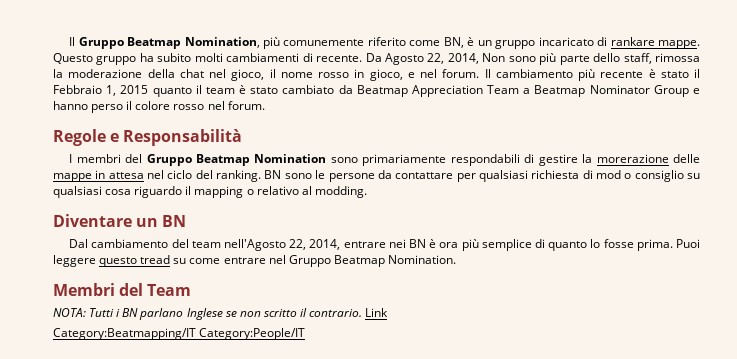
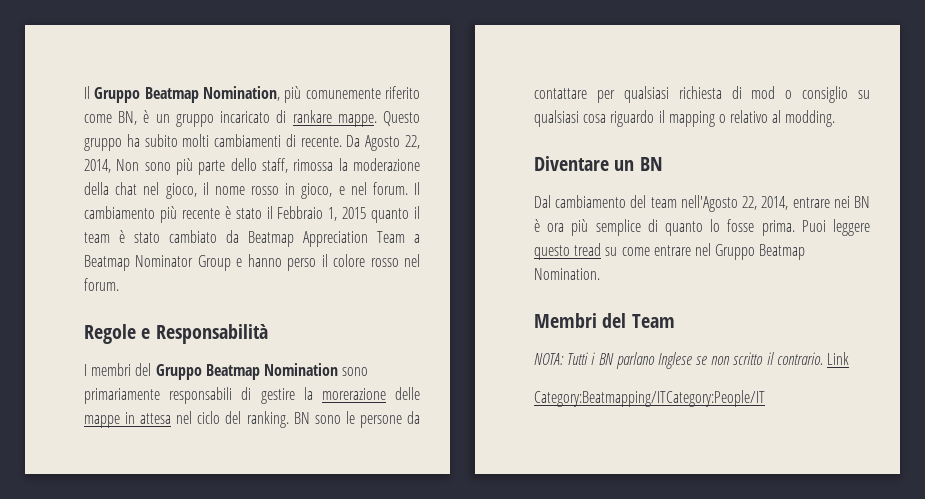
[450,154,520,166] respondabili -> [169,387,233,404] responsabili
[53,328,306,340] Category:Beatmapping/IT Category:People/IT -> [534,390,765,407] Category:Beatmapping/ITCategory:People/IT

